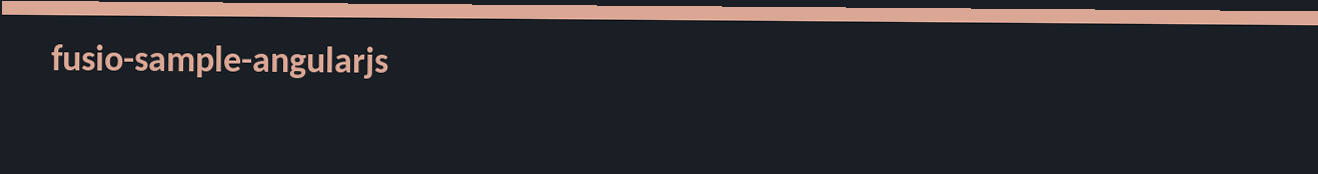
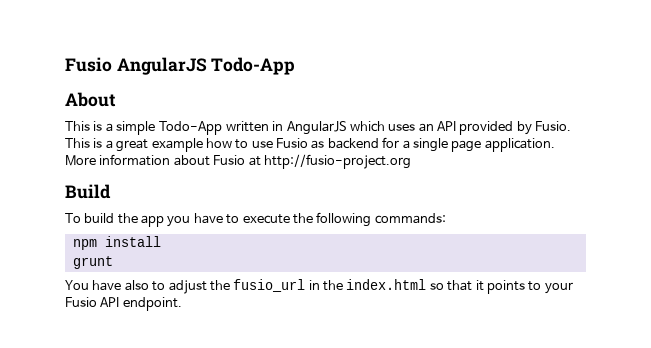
[51,44,389,79] fusio-sample-angularjs -> [65,57,296,75] [65,92,116,107] [65,121,572,135] [65,137,555,152] [65,154,411,169] [65,184,111,199] [65,212,446,227] [72,236,161,250] [72,256,113,269] [65,279,573,294] [65,297,182,311] Fusio AngularJS Todo-App // About // This is a simple Todo-App written in AngularJS which uses an API provided by Fusio. This is a great example how to use Fusio as backend for a single page application. More information about Fusio at http://fusio-project.org // Build // To build the app you have to execute the following commands: // npm install // grunt // You have also to adjust the fusio_url in the index.html so that it points to your Fusio API endpoint.

